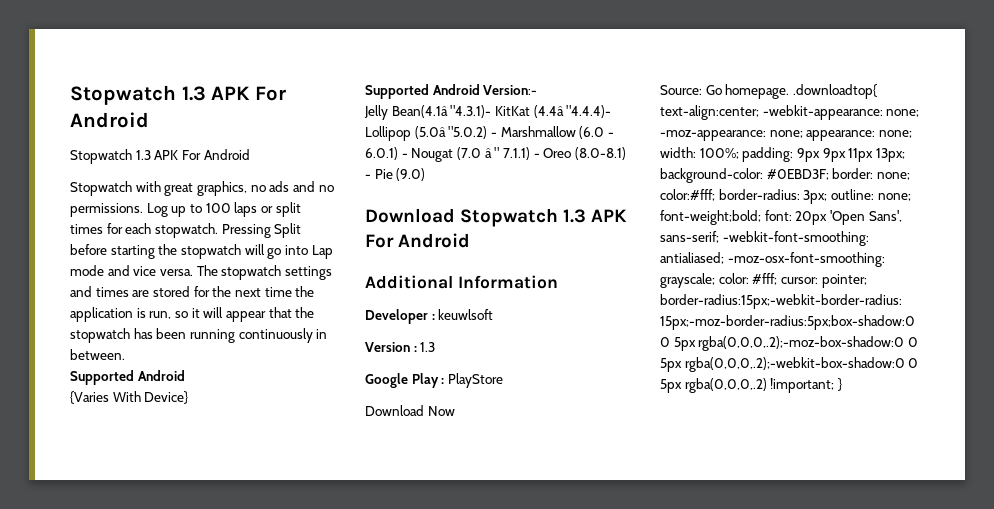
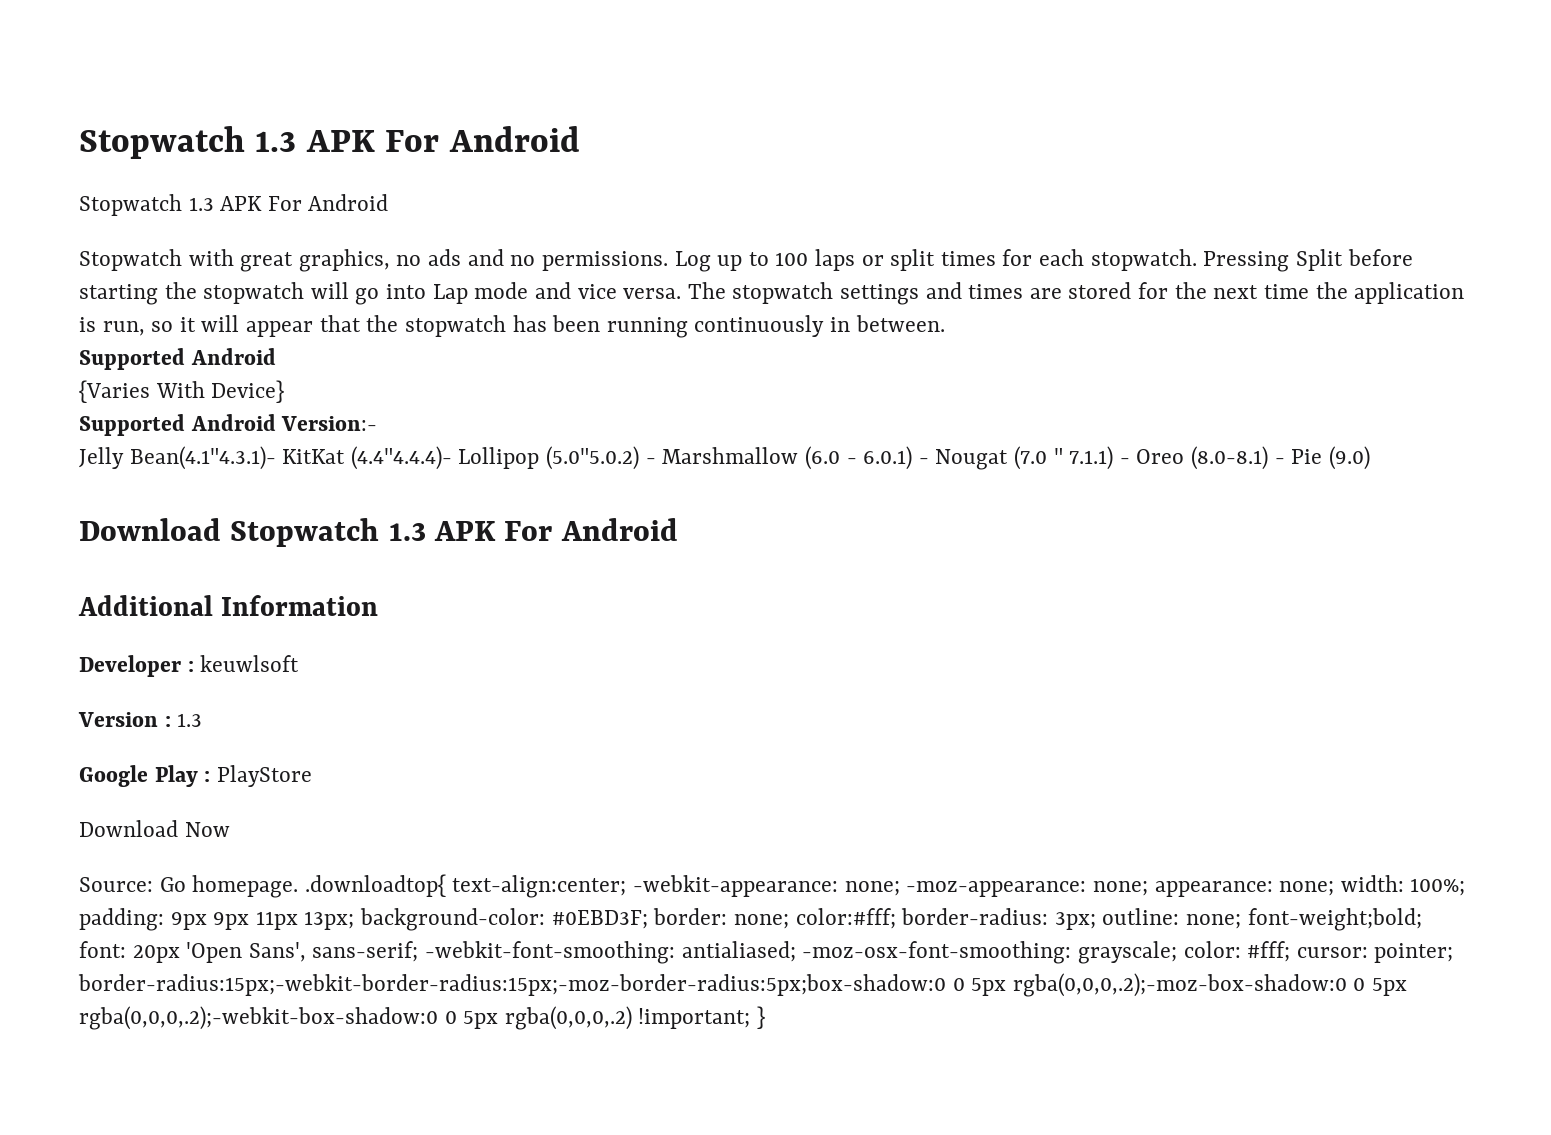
[391,105,612,118] [365,126,488,141] Bean(4.1â "4.3.1)- KitKat (4.4â "4.4.4)- Lollipop (5.0â "5.0.2) -> [129,446,640,470] Bean(4.1"4.3.1)- KitKat (4.4"4.4.4)- Lollipop (5.0"5.0.2)
[484,148,492,158] â -> (1047, 458) none

